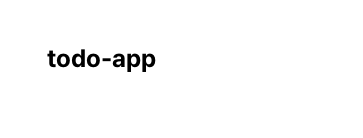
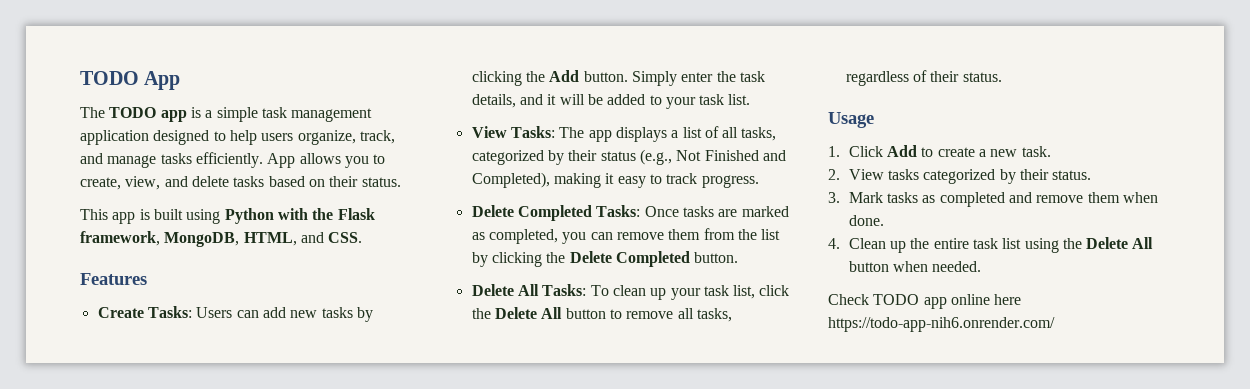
[47,49,156,72] todo-app -> [80,71,181,90] [80,107,373,122] [80,130,395,145] [80,152,386,168] [80,176,401,190] [80,208,375,224] [80,231,363,247] [80,273,147,285] [97,306,373,322] [471,70,765,86] [471,94,751,109] [471,126,777,142] [471,149,786,165] [471,172,759,188] [471,205,789,221] [471,228,781,244] [471,251,739,267] [471,284,790,300] [471,307,732,322] [845,70,1002,86] [828,112,874,128] [828,145,1051,157] [828,169,1092,184] [828,192,1158,207] [848,215,884,226] [828,237,1154,253] [848,261,982,272] [828,294,1022,309] [828,317,1055,332] TODO App // The TODO app is a simple task management application designed to help users organize, track, and manage tasks efficiently. App allows you to create, view, and delete tasks based on their status. // This app is built using Python with the Flask framework, MongoDB, HTML, and CSS. // Features // Create Tasks: Users can add new tasks by clicking the Add button. Simply enter the task details, and it will be added to your task list. // View Tasks: The app displays a list of all tasks, categorized by their status (e.g., Not Finished and Completed), making it easy to track progress. // Delete Completed Tasks: Once tasks are marked as completed, you can remove them from the list by clicking the Delete Completed button. // Delete All Tasks: To clean up your task list, click the Delete All button to remove all tasks, regardless of their status. // Usage // 1. Click Add to create a new task. // 2. View tasks categorized by their status. // 3. Mark tasks as completed and remove them when done. // 4. Clean up the entire task list using the Delete All button when needed. // Check TODO app online here https://todo-app-nih6.onrender.com/

